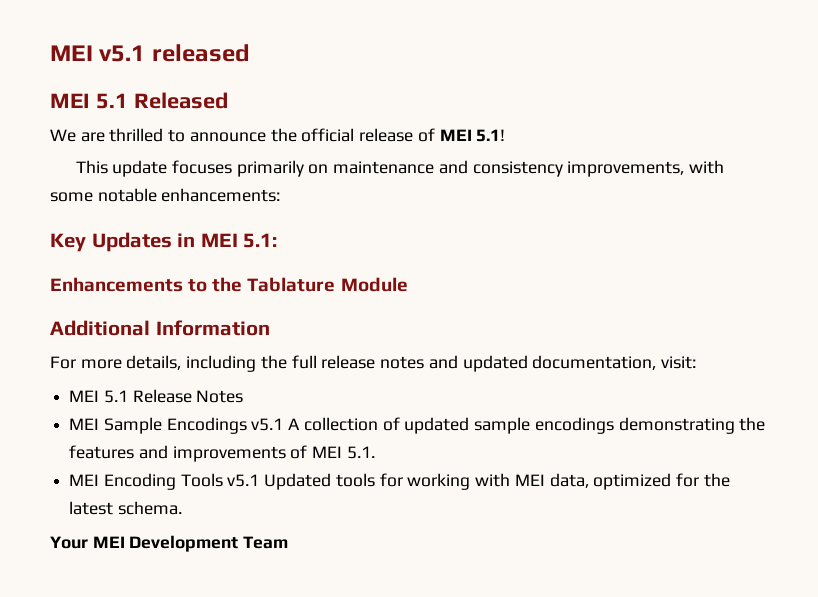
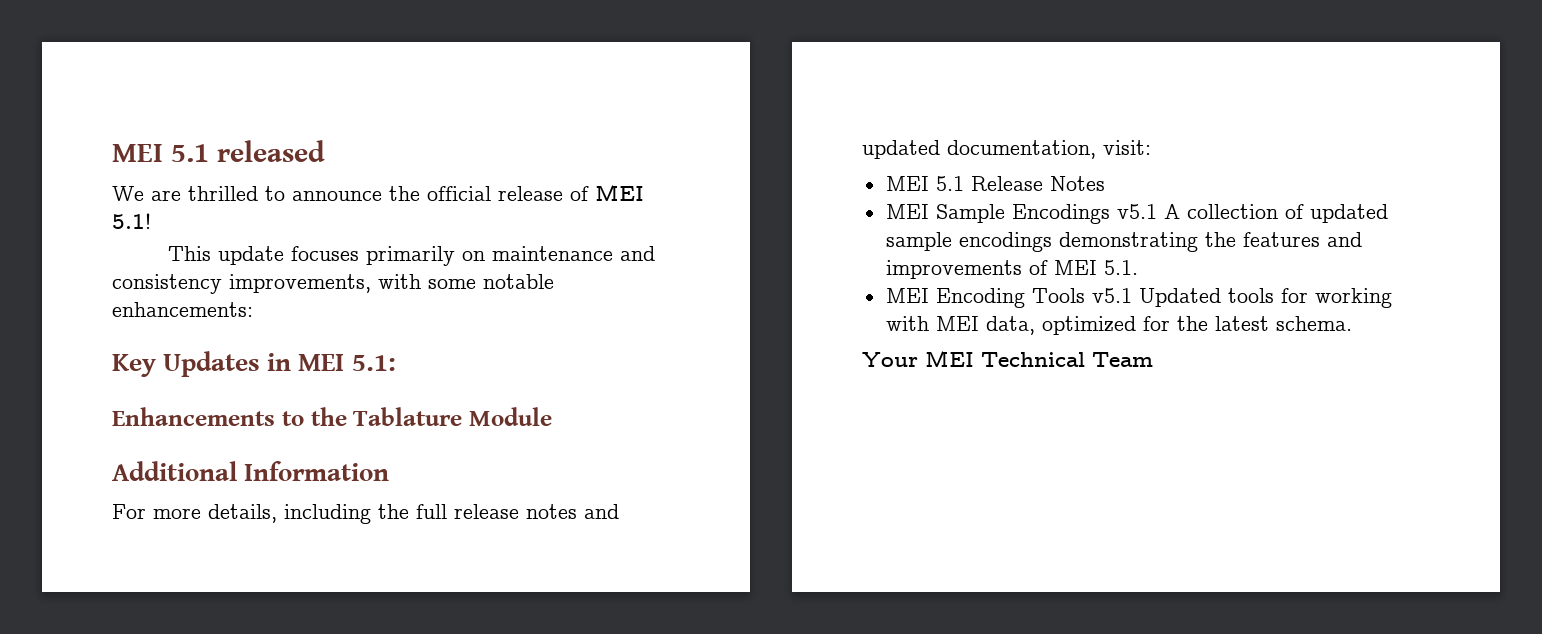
[50,44,250,62] [50,92,228,109] MEI v5.1 released // MEI 5.1 Released -> [112,140,325,162] MEI 5.1 released
[129,535,239,552] Development -> [981,352,1085,367] Technical

